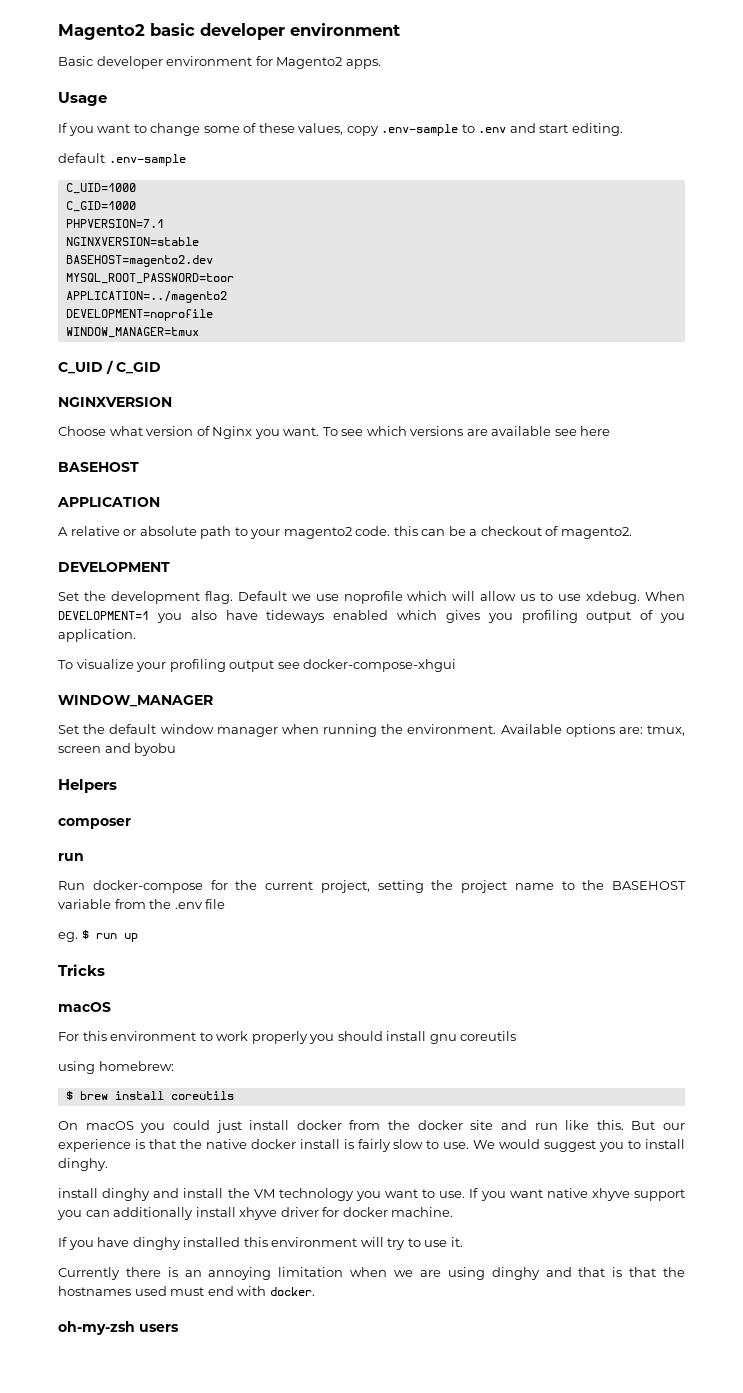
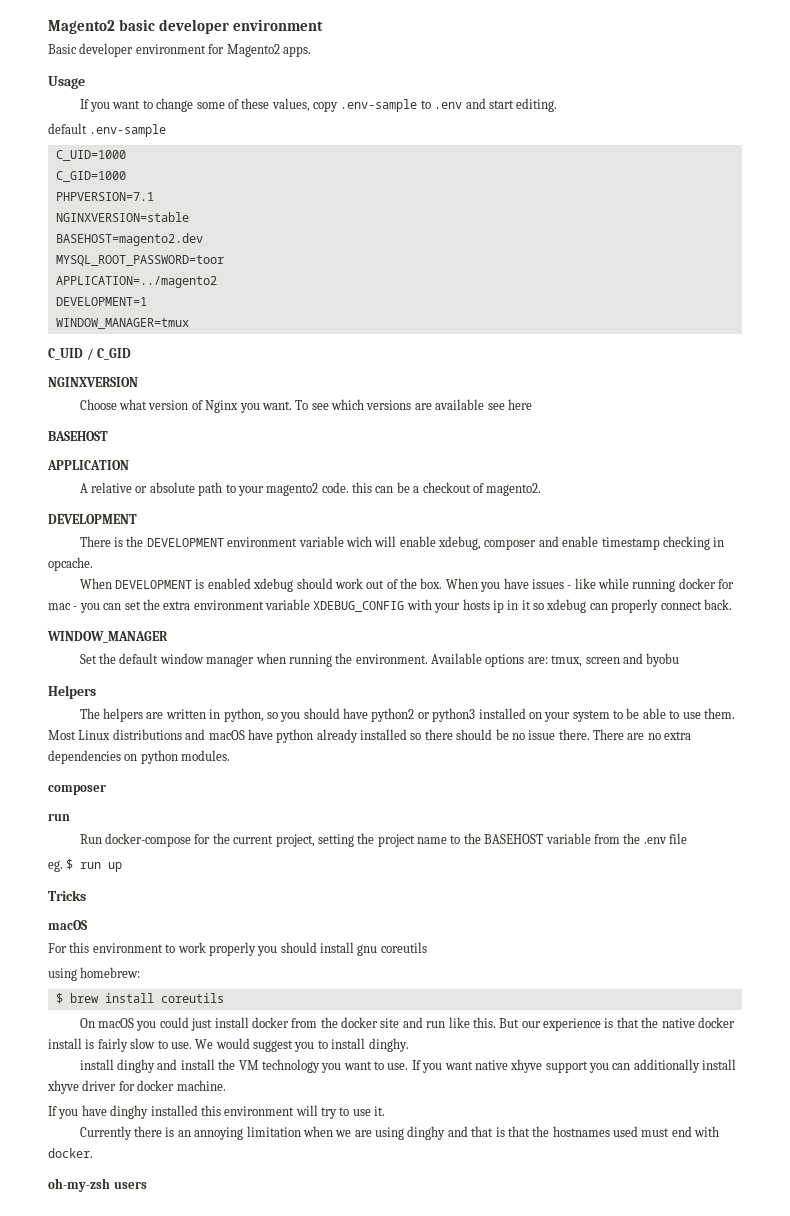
[65,309,213,321] DEVELOPMENT=noprofile -> [55,297,147,306] DEVELOPMENT=1
[58,591,685,604] [58,610,686,623] [58,629,136,642] [58,659,457,672] Set the development flag. Default we use noprofile which will allow us to use xdebug. When DEVELOPMENT=1 you also have tideways enabled which gives you profiling output of you application. // To visualize your profiling output see docker-compose-xhgui -> [79,536,725,550] [48,557,93,571] [79,578,735,592] [48,599,732,613] There is the DEVELOPMENT environment variable wich will enable xdebug, composer and enable timestamp checking in opcache. // When DEVELOPMENT is enabled xdebug should work out of the box. When you have issues - like while running docker for mac - you can set the extra environment variable XDEBUG_CONFIG with your hosts ip in it so xdebug can properly connect back.
(117, 786) none -> [79,708,735,722] [48,729,692,743] [48,750,231,764] // The helpers are written in python, so you should have python2 or python3 installed on your system to be able to use them. Most Linux distributions and macOS have python already installed so there should be no issue there. There are no extra dependencies on python modules.

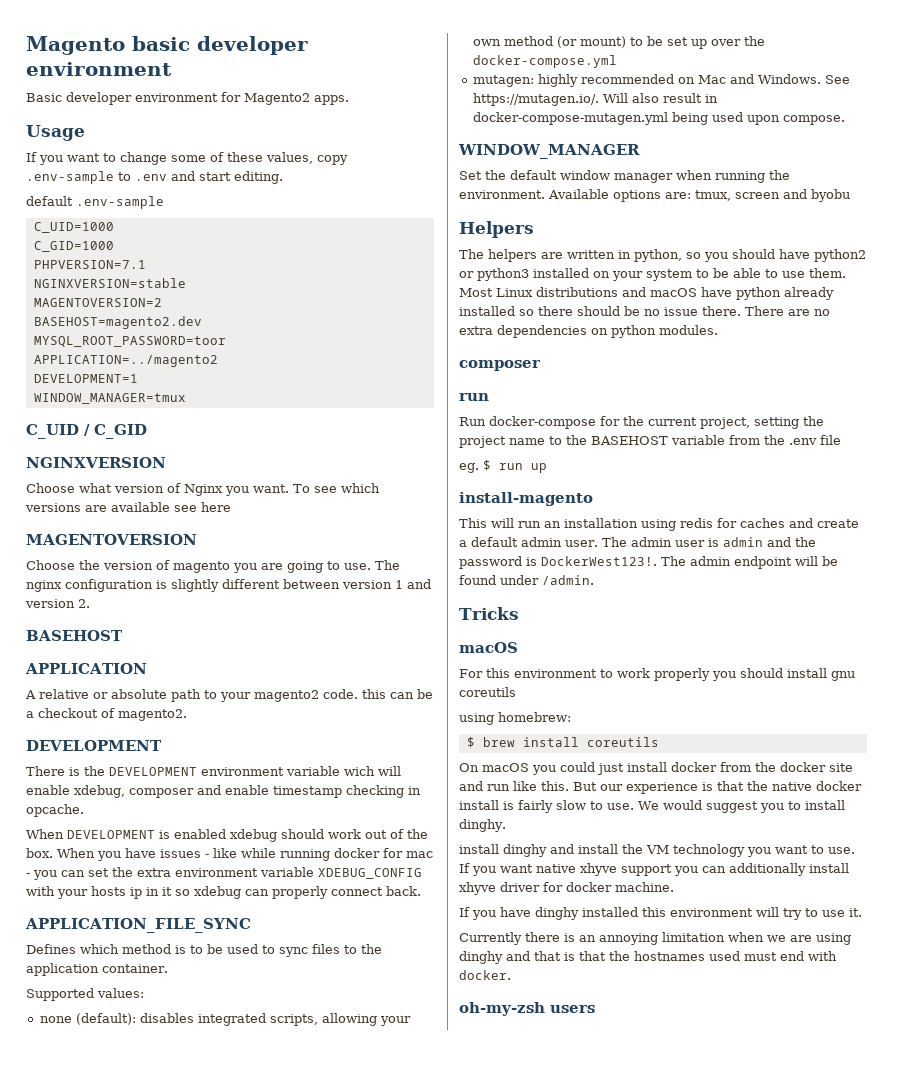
[48,20,115,34] Magento2 -> [26,36,125,55] Magento
(189, 217) none -> [33,298,162,307] // MAGENTOVERSION=2
(532, 404) none -> [26,534,197,545] [26,560,400,573] [26,579,431,592] [25,599,90,608] // MAGENTOVERSION // Choose the version of magento you are going to use. The nginx configuration is slightly different between version 1 and version 2.
(732, 604) none -> [25,918,251,933] [26,944,382,957] [26,963,168,976] [26,988,144,1001] [39,1013,411,1026] [472,36,765,49] [472,55,617,68] [472,74,850,87] [472,93,718,106] [472,112,845,125] // APPLICATION_FILE_SYNC // Defines which method is to be used to sync files to the application container. // Supported values: // none (default): disables integrated scripts, allowing your own method (or mount) to be set up over the docker-compose.yml // mutagen: highly recommended on Mac and Windows. See https://mutagen.io/. Will also result in docker-compose-mutagen.yml being used upon compose.
(123, 867) none -> [459,492,593,506] [459,518,859,531] [459,537,816,547] [459,556,838,569] [459,575,594,585] // install-magento // This will run an installation using redis for caches and create a default admin user. The admin user is admin and the password is DockerWest123!. The admin endpoint will be found under /admin.

